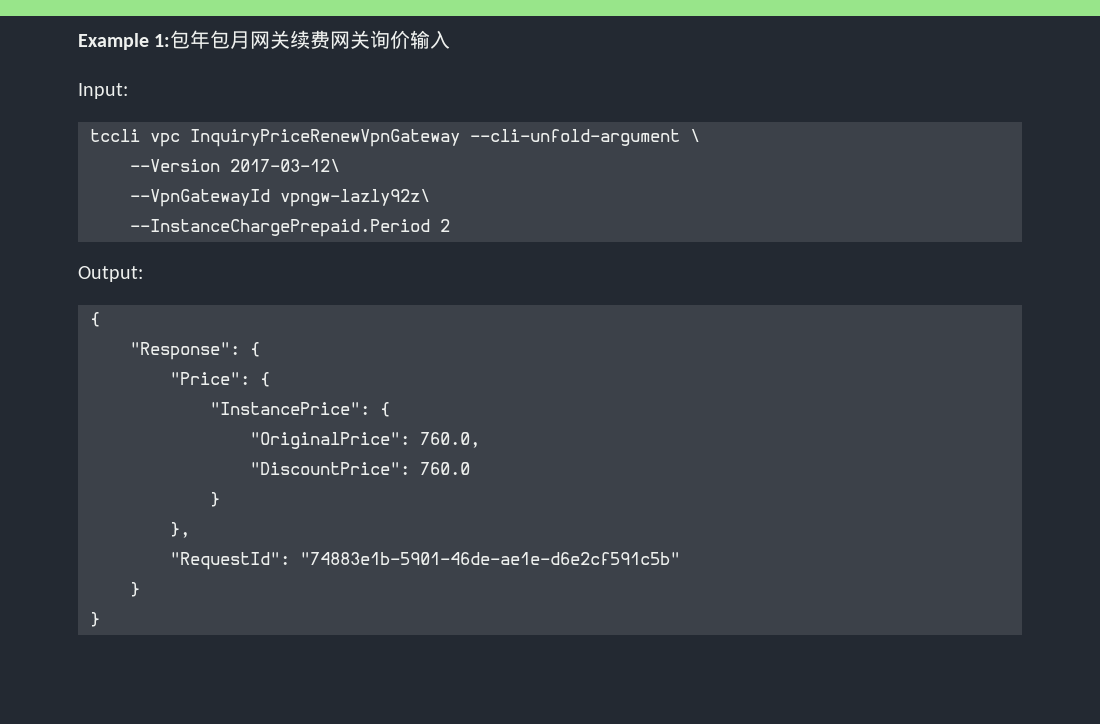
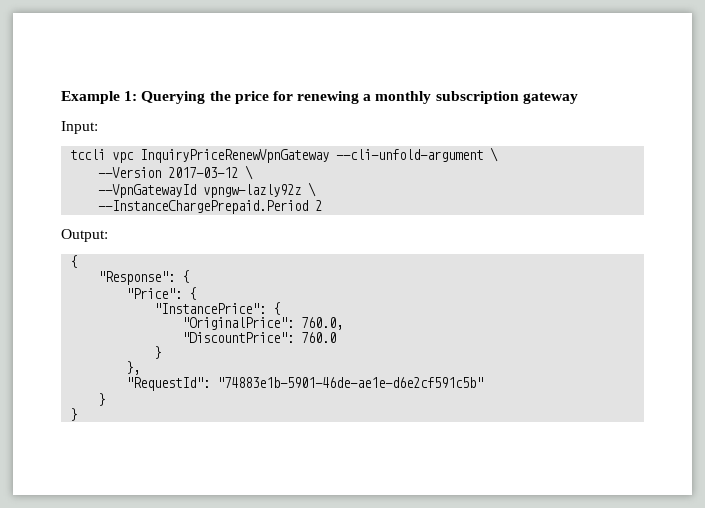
[170,30,451,49] 包年包月网关续费网关询价输入 -> [141,91,578,104] Querying the price for renewing a monthly subscription gateway
[230,159,340,172] 2017-03-12\ -> [168,165,254,180] 2017-03-12 \
[280,189,430,207] vpngw-lazly92z\ -> [203,182,317,198] vpngw-lazly92z \

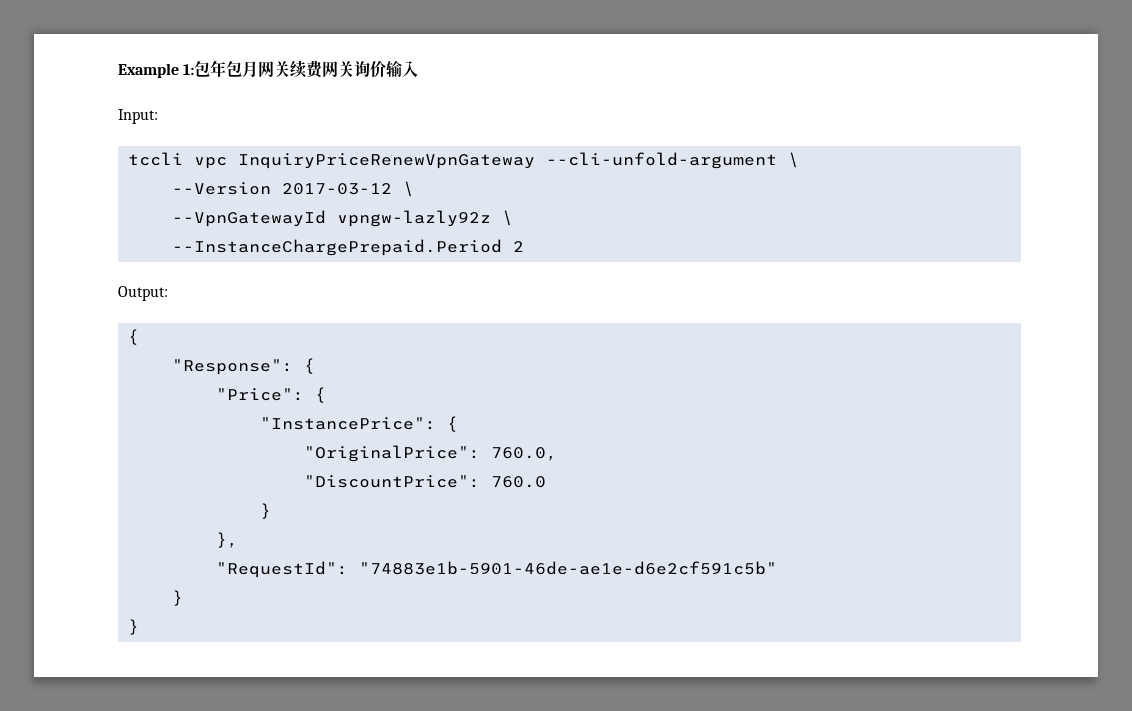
[141,91,578,104] Querying the price for renewing a monthly subscription gateway -> [194,60,419,78] 包年包月网关续费网关询价输入

